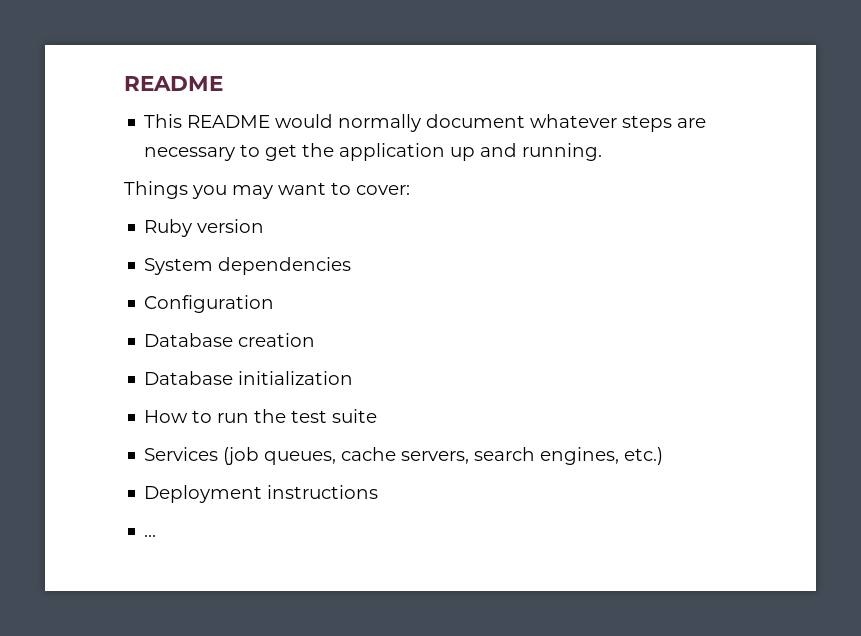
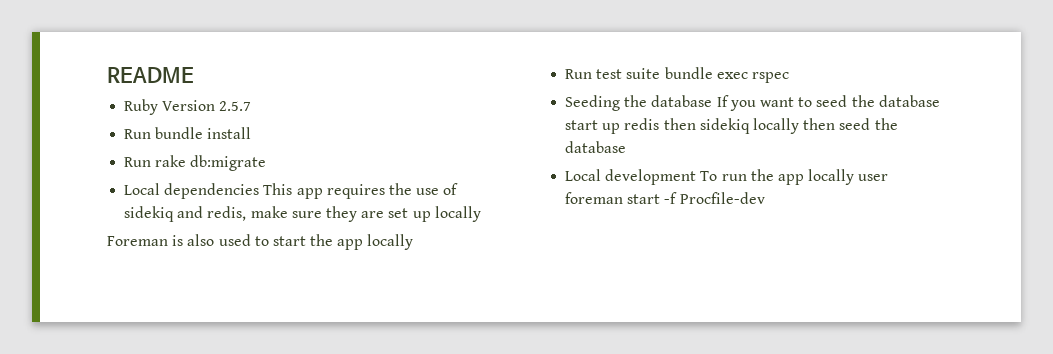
[144,114,707,132] [144,143,603,161] [124,181,410,199] [144,219,265,237] [144,257,352,275] [144,295,275,313] [144,333,316,347] [144,371,354,385] [144,409,378,423] [144,447,664,465] [144,485,379,503] [144,534,157,537] This README would normally document whatever steps are necessary to get the application up and running. // Things you may want to cover: // Ruby version // System dependencies // Configuration // Database creation // Database initialization // How to run the test suite // Services (job queues, cache servers, search engines, etc.) // Deployment instructions // ... -> [124,99,252,115] [124,127,252,139] [124,155,267,171] [124,183,459,199] [124,206,481,222] [107,234,414,250] [565,67,789,83] [565,95,940,111] [565,118,898,134] [565,141,627,153] [565,169,889,185] [565,192,765,204] Ruby Version 2.5.7 // Run bundle install // Run rake db:migrate // Local dependencies This app requires the use of sidekiq and redis, make sure they are set up locally // Foreman is also used to start the app locally // Run test suite bundle exec rspec // Seeding the database If you want to seed the database start up redis then sidekiq locally then seed the database // Local development To run the app locally user foreman start -f Procfile-dev

